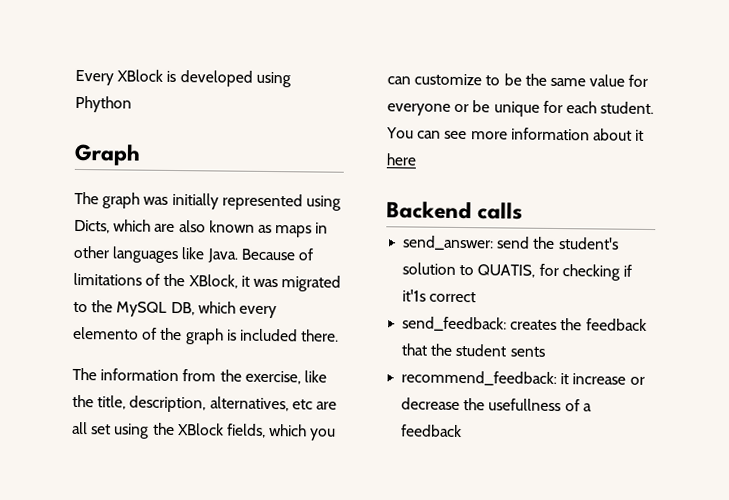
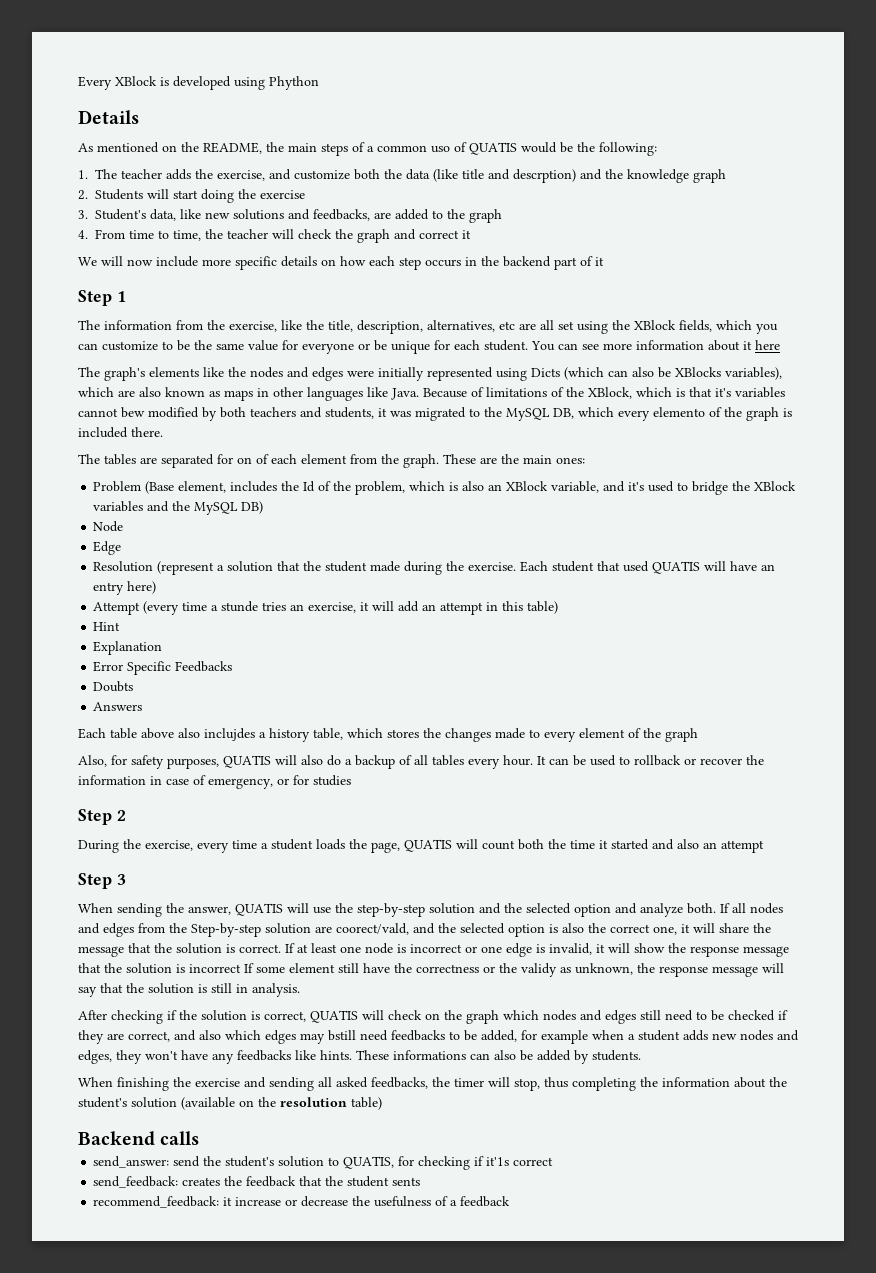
[74,143,141,166] [74,191,341,211] [74,219,329,238] [73,245,314,264] [73,272,342,292] [73,300,277,319] [73,326,340,345] Graph // The graph was initially represented using Dicts, which are also known as maps in other languages like Java. Because of limitations of the XBlock, it was migrated to the MySQL DB, which every elemento of the graph is included there. -> [78,110,139,124] [78,142,657,156] [78,169,726,183] [78,189,305,203] [78,209,502,223] [78,229,471,243] [78,256,604,270] [78,290,126,306] Details // As mentioned on the README, the main steps of a common uso of QUATIS would be the following: // 1. The teacher adds the exercise, and customize both the data (like title and descrption) and the knowledge graph // 2. Students will start doing the exercise // 3. Student's data, like new solutions and feedbacks, are added to the graph // 4. From time to time, the teacher will check the graph and correct it // We will now include more specific details on how each step occurs in the backend part of it // Step 1
(417, 159) none -> [78,367,782,381] [78,387,785,401] [78,407,792,421] [78,427,163,438] [78,454,585,468] [93,481,797,495] [93,501,264,515] [93,521,124,532] [93,541,122,555] [93,561,776,575] [93,581,157,595] [93,601,559,615] [93,622,121,631] [93,641,163,655] [93,661,233,675] [93,681,134,692] [93,702,143,711] [78,728,698,742] [78,755,764,769] [78,775,351,789] [78,809,126,825] [78,839,764,853] [78,873,126,889] [78,903,783,917] [78,923,771,937] [78,943,789,957] [78,963,784,977] [78,983,300,997] [78,1010,788,1024] [78,1030,799,1044] [78,1050,641,1064] [78,1077,787,1091] [78,1097,382,1110] // The graph's elements like the nodes and edges were initially represented using Dicts (which can also be XBlocks variables), which are also known as maps in other languages like Java. Because of limitations of the XBlock, which is that it's variables cannot bew modified by both teachers and students, it was migrated to the MySQL DB, which every elemento of the graph is included there. // The tables are separated for on of each element from the graph. These are the main ones: // Problem (Base element, includes the Id of the problem, which is also an XBlock variable, and it's used to bridge the XBlock variables and the MySQL DB) // Node // Edge // Resolution (represent a solution that the student made during the exercise. Each student that used QUATIS will have an entry here) // Attempt (every time a stunde tries an exercise, it will add an attempt in this table) // Hint // Explanation // Error Specific Feedbacks // Doubts // Answers // Each table above also inclujdes a history table, which stores the changes made to every element of the graph // Also, for safety purposes, QUATIS will also do a backup of all tables every hour. It can be used to rollback or recover the information in case of emergency, or for studies // Step 2 // During the exercise, every time a student loads the page, QUATIS will count both the time it started and also an attempt // Step 3 // When sending the answer, QUATIS will use the step-by-step solution and the selected option and analyze both. If all nodes and edges from the Step-by-step solution are coorect/vald, and the selected option is also the correct one, it will share the message that the solution is correct. If at least one node is incorrect or one edge is invalid, it will show the response message that the solution is incorrect If some element still have the correctness or the validy as unknown, the response message will say that the solution is still in analysis. // After checking if the solution is correct, QUATIS will check on the graph which nodes and edges still need to be checked if they are correct, and also which edges may bstill need feedbacks to be added, for example when a student adds new nodes and edges, they won't have any feedbacks like hints. These informations can also be added by students. // When finishing the exercise and sending all asked feedbacks, the timer will stop, thus completing the information about the student's solution (available on the resolution table)
[488,398,562,412] usefullness -> [374,1196,432,1207] usefulness

